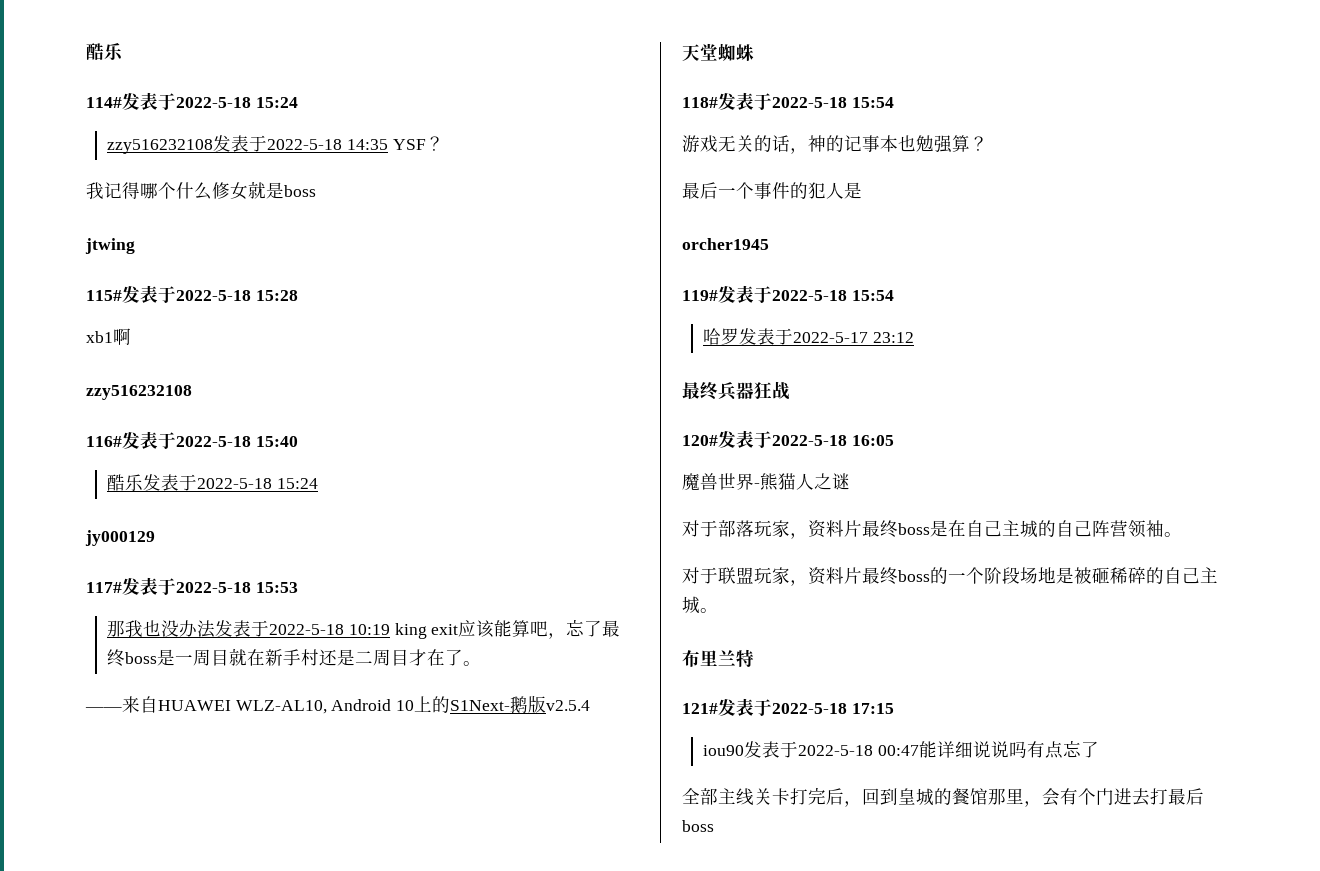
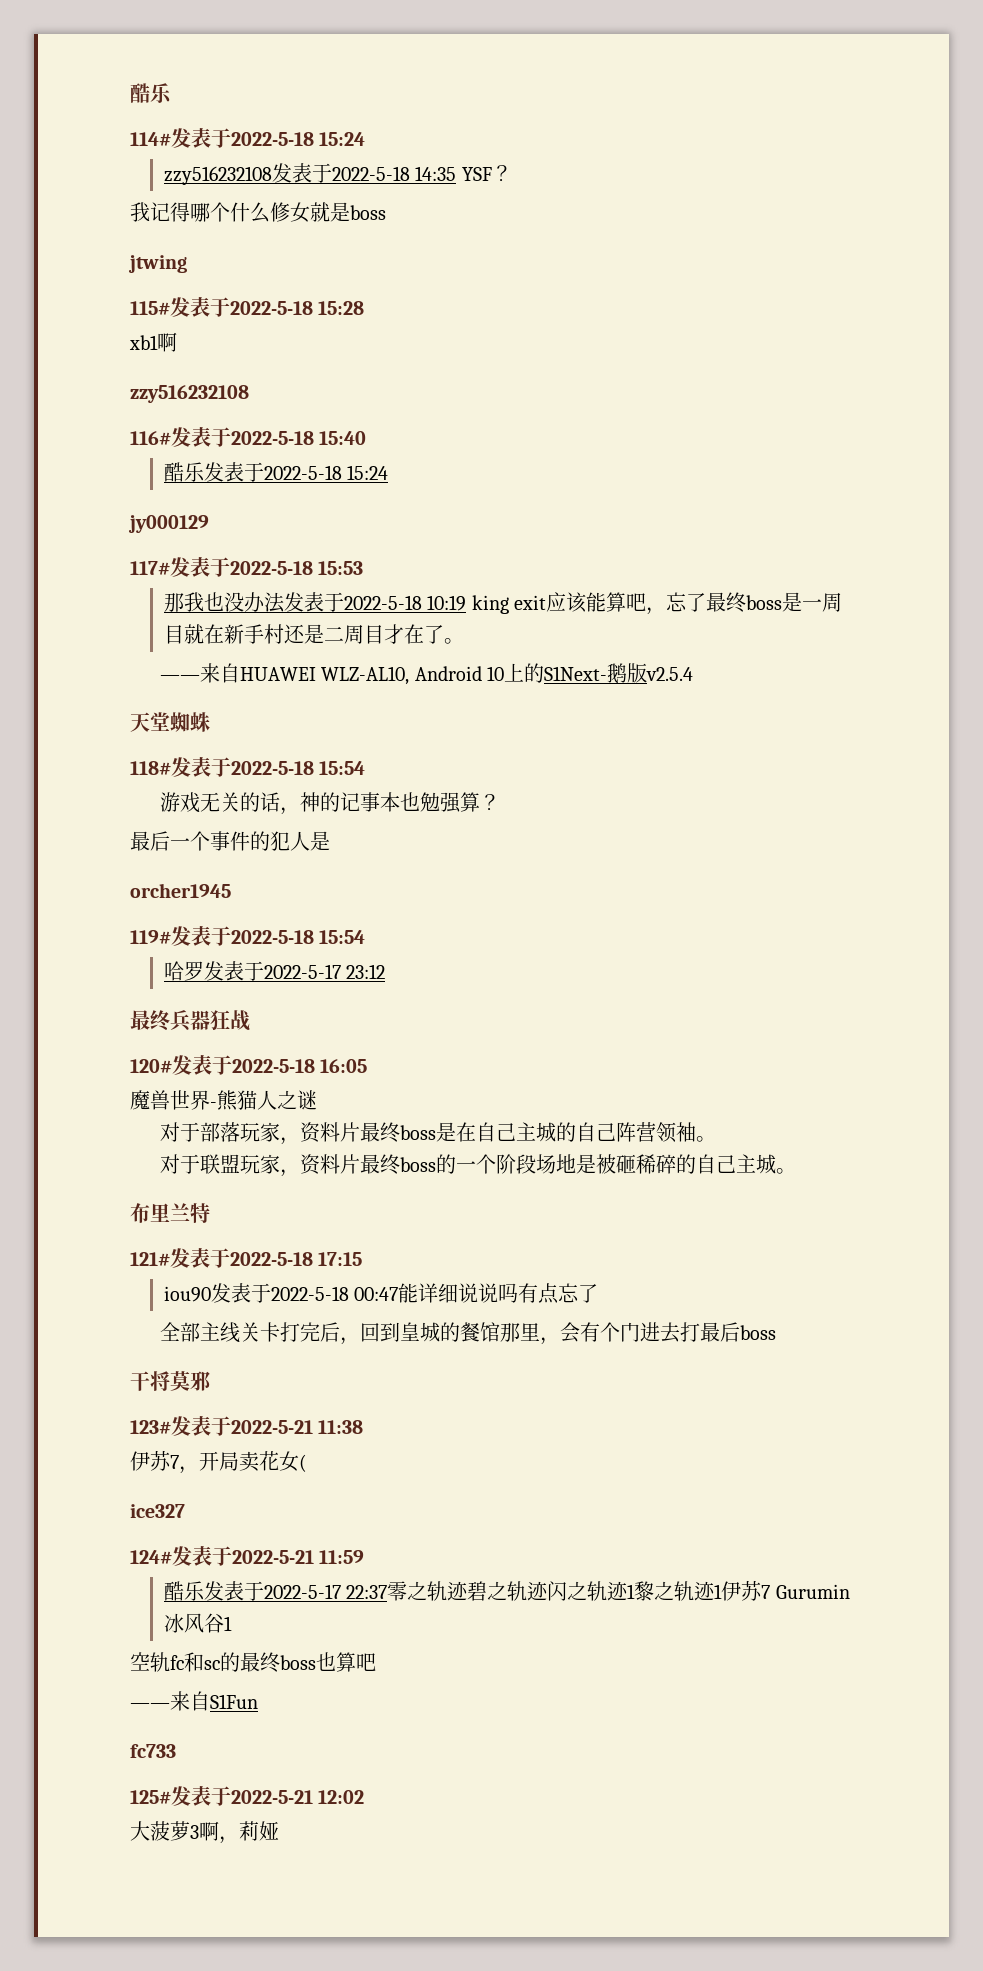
(714, 826) none -> [130,1371,210,1391] [130,1416,364,1436] [130,1450,307,1474] [130,1504,185,1518] [130,1546,365,1566] [164,1580,850,1601] [164,1613,233,1633] [130,1652,376,1673] [130,1691,258,1711] [130,1744,176,1758] [130,1786,365,1806] [130,1821,279,1844] // 干将莫邪 // 123#发表于2022-5-21 11:38 // 伊苏7，开局卖花女( // ice327 // 124#发表于2022-5-21 11:59 // 酷乐发表于2022-5-17 22:37零之轨迹碧之轨迹闪之轨迹1黎之轨迹1伊苏7 Gurumin冰风谷1 // 空轨fc和sc的最终boss也算吧 // ——来自S1Fun // fc733 // 125#发表于2022-5-21 12:02 // 大菠萝3啊，莉娅

